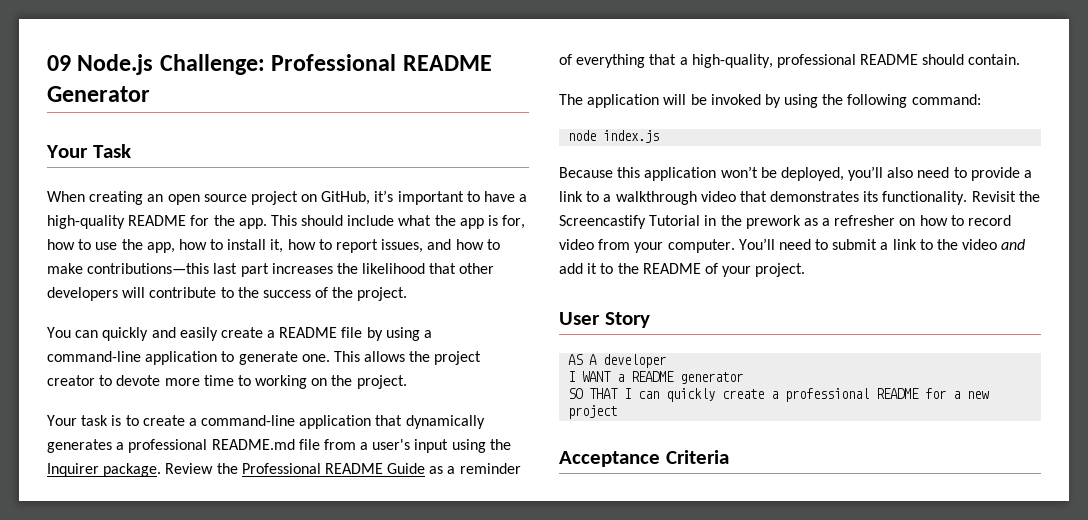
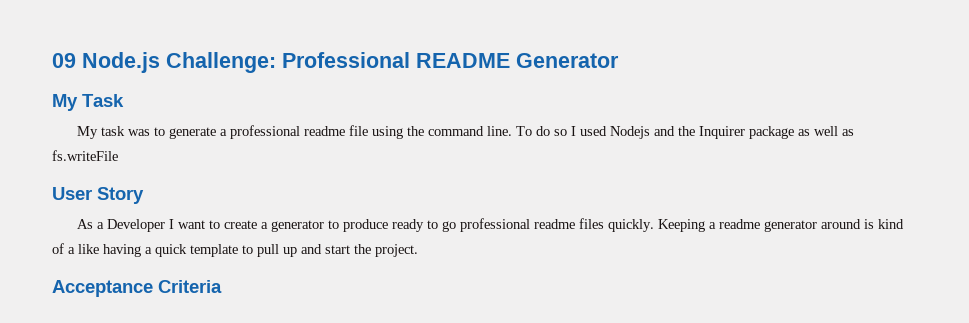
[46,145,88,158] Your -> [52,94,78,111] My
[47,190,528,205] [47,215,526,229] [47,239,500,253] [47,263,495,277] [47,287,408,301] [47,327,433,341] [47,351,482,365] [47,375,407,389] [47,415,485,429] [47,439,511,453] [47,463,521,477] [559,54,1021,68] [559,94,981,108] [568,130,660,143] [559,166,1033,181] [559,191,1040,205] [559,215,1012,229] [559,238,1026,253] [559,263,806,277] [559,312,650,328] [568,354,667,368] [568,371,744,384] [568,388,990,402] [568,405,618,419] When creating an open source project on GitHub, it’s important to have a high-quality README for the app. This should include what the app is for, how to use the app, how to install it, how to report issues, and how to make contributions—this last part increases the likelihood that other developers will contribute to the success of the project. // You can quickly and easily create a README file by using a command-line application to generate one. This allows the project creator to devote more time to working on the project. // Your task is to create a command-line application that dynamically generates a professional README.md file from a user's input using the Inquirer package. Review the Professional README Guide as a reminder of everything that a high-quality, professional README should contain. // The application will be invoked by using the following command: // node index.js // Because this application won’t be deployed, you’ll also need to provide a link to a walkthrough video that demonstrates its functionality. Revisit the Screencastify Tutorial in the prework as a refresher on how to record video from your computer. You’ll need to submit a link to the video and add it to the README of your project. // User Story // AS A developer // I WANT a README generator // SO THAT I can quickly create a professional README for a new project -> [77,125,855,139] [52,150,118,161] [52,187,144,204] [77,218,905,232] [52,243,418,257] My task was to generate a professional readme file using the command line. To do so I used Nodejs and the Inquirer package as well as fs.writeFile // User Story // As a Developer I want to create a generator to produce ready to go professional readme files quickly. Keeping a readme generator around is kind of a like having a quick template to pull up and start the project.

